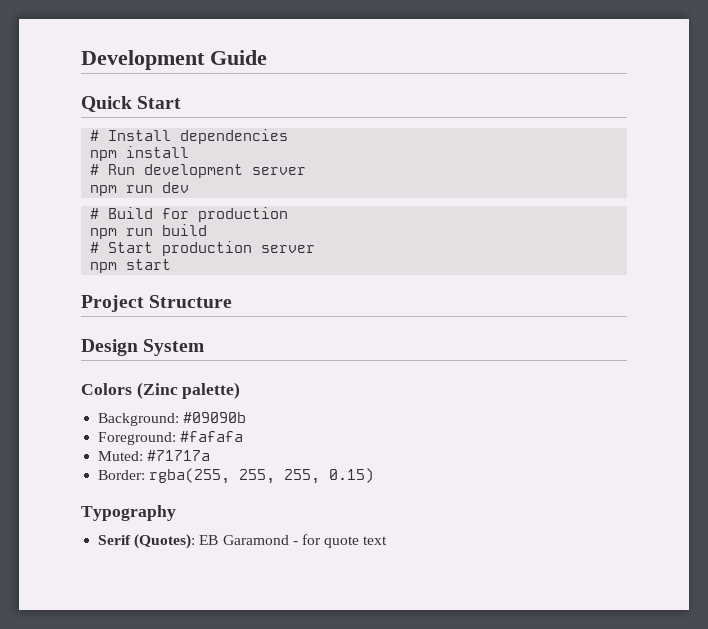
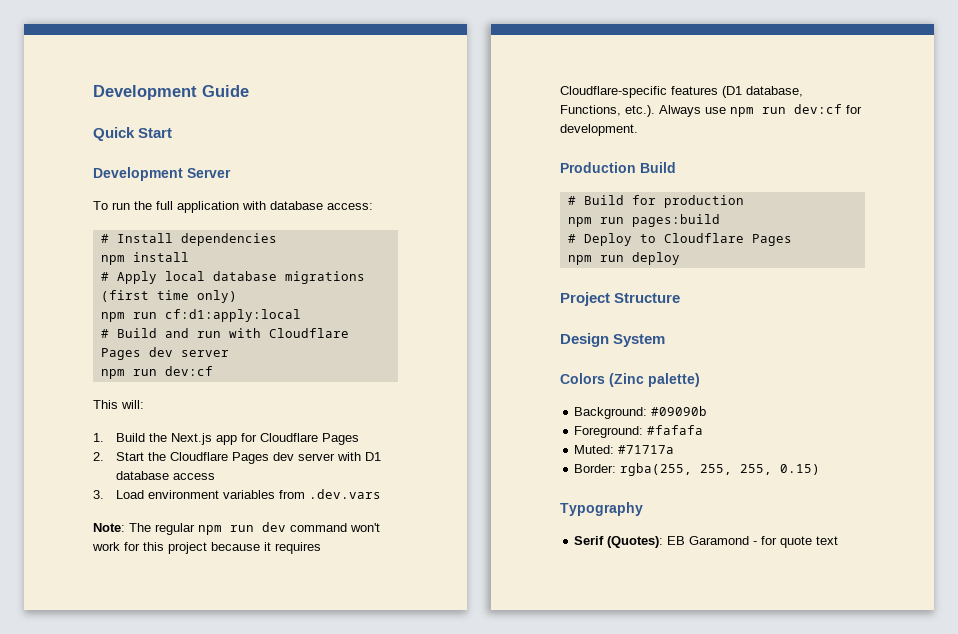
(182, 102) none -> [93,167,231,181] [93,201,373,213] // Development Server // To run the full application with database access:
[108,164,307,178] [90,182,190,196] Run development server // npm run dev -> [116,271,365,284] [100,290,237,303] [100,309,301,322] [100,328,349,338] [100,347,229,360] [100,366,213,379] [93,400,144,409] [93,433,360,445] [93,452,382,464] [116,471,216,480] [93,489,382,499] [93,522,380,535] [92,542,321,554] [560,86,803,98] [560,104,862,117] [560,124,638,136] [560,162,676,173] Apply local database migrations (first time only) // npm run cf:d1:apply:local // # Build and run with Cloudflare Pages dev server // npm run dev:cf // This will: // 1. Build the Next.js app for Cloudflare Pages // 2. Start the Cloudflare Pages dev server with D1 database access // 3. Load environment variables from .dev.vars // Note: The regular npm run dev command won't work for this project because it requires Cloudflare-specific features (D1 database, Functions, etc.). Always use npm run dev:cf for development. // Production Build
[162,224,208,236] [90,241,316,256] [90,259,172,273] build // # Start production server // npm start -> [631,214,720,227] [567,233,792,246] [567,252,680,265] pages:build // # Deploy to Cloudflare Pages // npm run deploy

